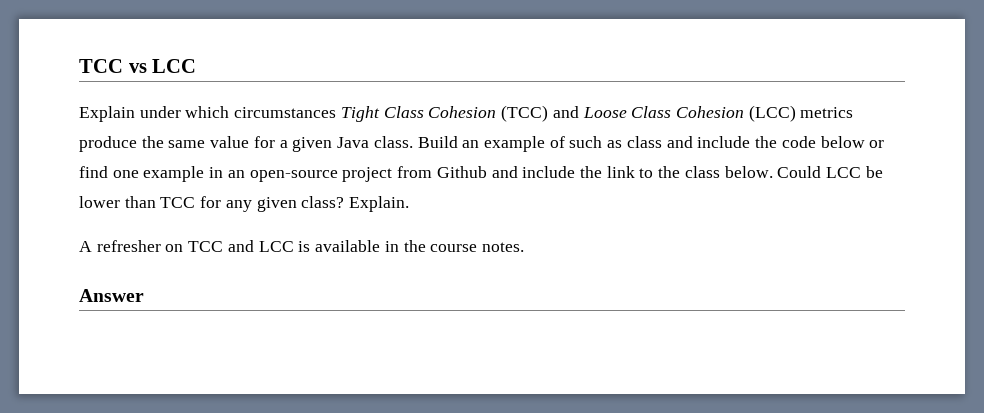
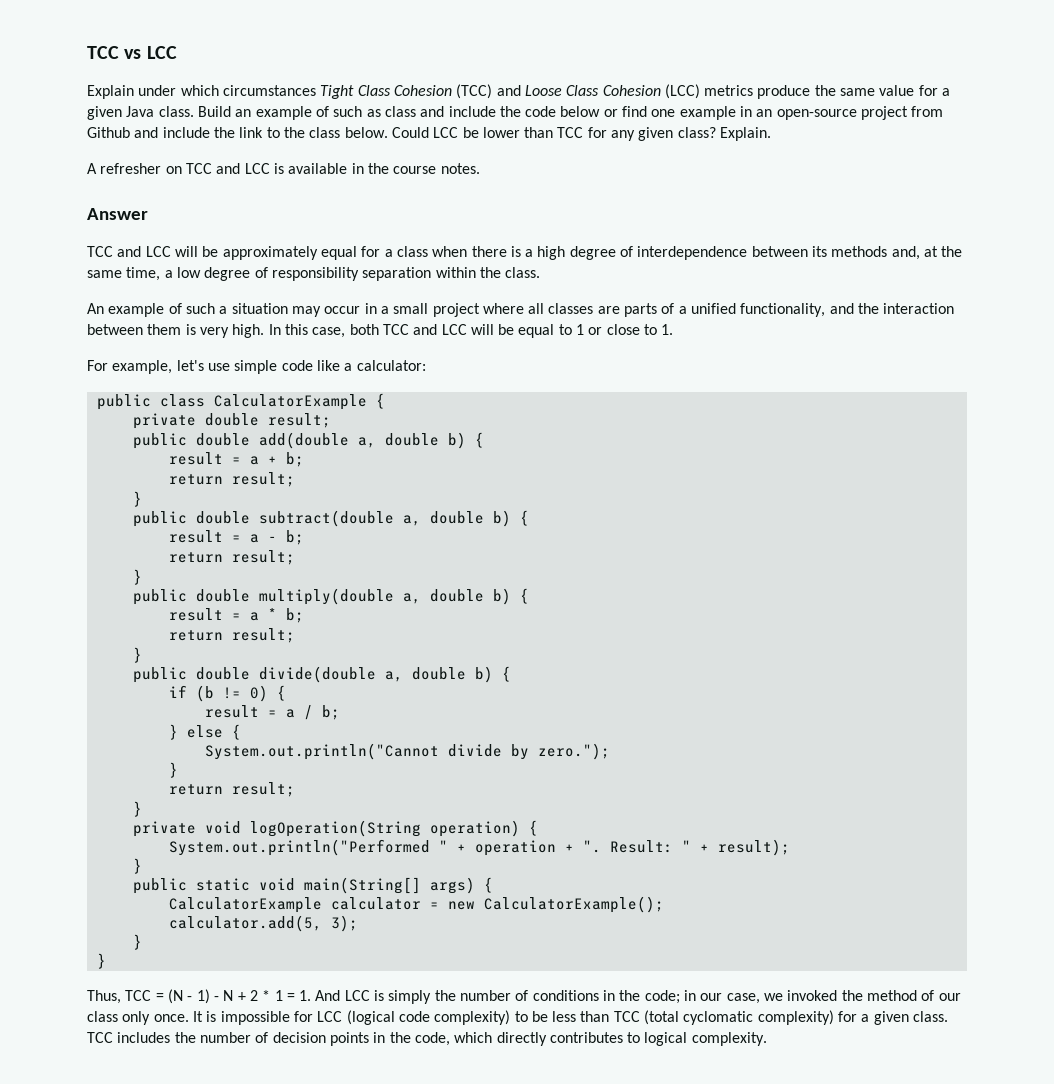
(144, 295) none -> [87,246,963,260] [87,267,541,281] [87,303,955,317] [87,324,674,338] [87,360,426,374] [96,393,385,410] [132,413,331,429] [132,432,484,449] [168,452,304,467] [168,472,295,487] [132,491,142,507] [132,510,529,527] [168,530,304,545] [168,550,295,565] [132,569,142,585] [132,588,529,605] [168,608,304,623] [168,628,295,643] [132,647,142,663] [132,666,511,683] [168,685,286,702] [204,705,340,720] [168,724,241,740] [204,743,610,760] [168,762,178,778] [168,782,295,797] [132,801,142,817] [132,820,538,837] [168,839,790,856] [132,858,142,874] [132,877,493,894] [168,896,664,913] [168,915,358,932] [132,934,142,950] [96,953,106,969] [87,989,961,1004] [87,1010,949,1025] [87,1032,767,1046] // TCC and LCC will be approximately equal for a class when there is a high degree of interdependence between its methods and, at the same time, a low degree of responsibility separation within the class. // An example of such a situation may occur in a small project where all classes are parts of a unified functionality, and the interaction between them is very high. In this case, both TCC and LCC will be equal to 1 or close to 1. // For example, let's use simple code like a calculator: // public class CalculatorExample { // private double result; // public double add(double a, double b) { // result = a + b; // return result; // } // public double subtract(double a, double b) { // result = a - b; // return result; // } // public double multiply(double a, double b) { // result = a * b; // return result; // } // public double divide(double a, double b) { // if (b != 0) { // result = a / b; // } else { // System.out.println("Cannot divide by zero."); // } // return result; // } // private void logOperation(String operation) { // System.out.println("Performed " + operation + ". Result: " + result); // } // public static void main(String[] args) { // CalculatorExample calculator = new CalculatorExample(); // calculator.add(5, 3); // } // } // Thus, TCC = (N - 1) - N + 2 * 1 = 1. And LCC is simply the number of conditions in the code; in our case, we invoked the method of our class only once. It is impossible for LCC (logical code complexity) to be less than TCC (total cyclomatic complexity) for a given class. TCC includes the number of decision points in the code, which directly contributes to logical complexity.

